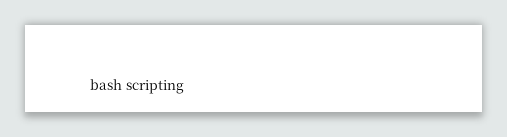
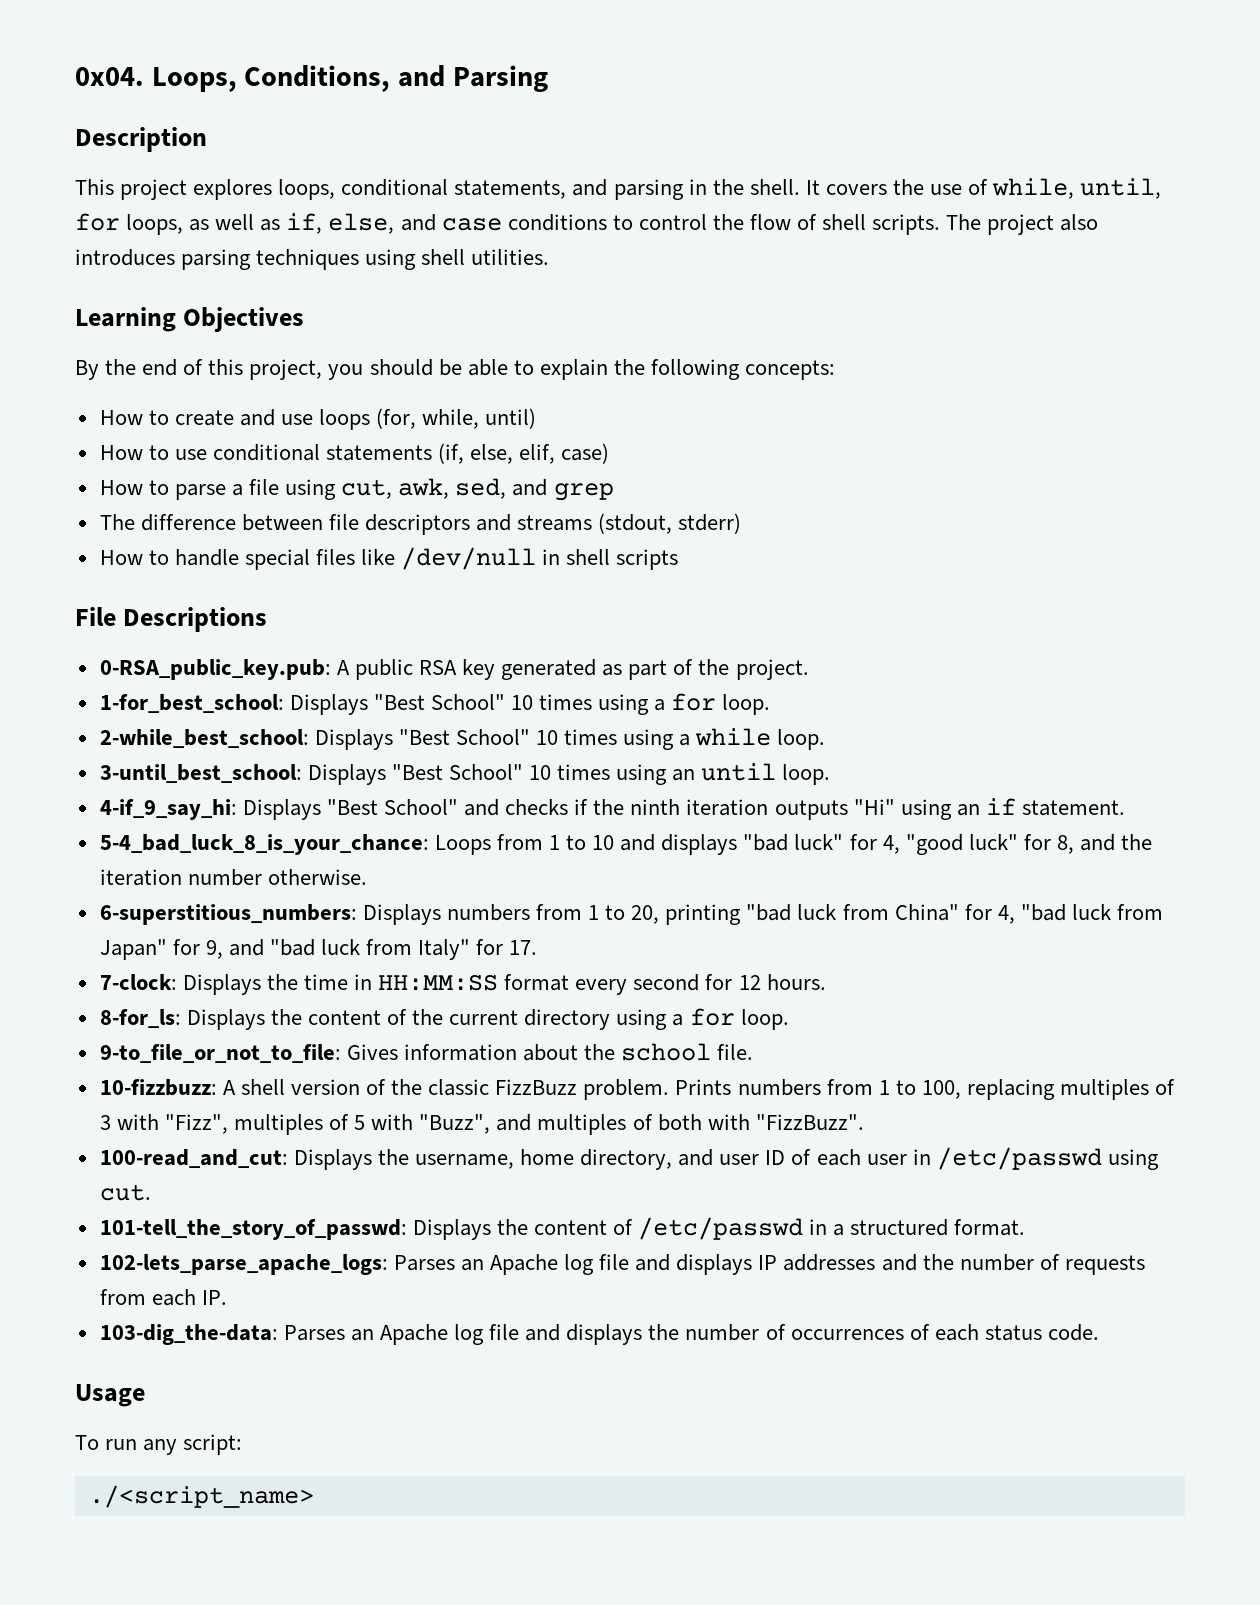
[90,79,184,94] bash scripting -> [75,65,548,92] [75,127,207,152] [75,178,1162,200] [75,213,1099,235] [75,249,550,270] [75,307,305,332] [75,359,836,380] [99,408,537,430] [99,443,610,464] [99,478,614,501] [99,513,742,535] [99,547,679,570] [75,607,268,632] [99,659,809,680] [99,693,771,715] [99,728,826,750] [99,763,831,785] [99,798,1125,820] [99,834,1153,855] [99,869,367,886] [99,904,1163,925] [99,939,538,960] [99,974,826,995] [99,1008,789,1030] [99,1043,754,1063] [99,1079,1176,1100] [99,1114,864,1135] [99,1147,1159,1170] [99,1184,151,1201] [99,1217,1026,1240] [99,1254,1145,1275] [99,1289,227,1306] [99,1324,1099,1345] [75,1384,145,1407] [75,1434,243,1455] [88,1485,314,1508] 0x04. Loops, Conditions, and Parsing // Description // This project explores loops, conditional statements, and parsing in the shell. It covers the use of while, until, for loops, as well as if, else, and case conditions to control the flow of shell scripts. The project also introduces parsing techniques using shell utilities. // Learning Objectives // By the end of this project, you should be able to explain the following concepts: // How to create and use loops (for, while, until) // How to use conditional statements (if, else, elif, case) // How to parse a file using cut, awk, sed, and grep // The difference between file descriptors and streams (stdout, stderr) // How to handle special files like /dev/null in shell scripts // File Descriptions // 0-RSA_public_key.pub: A public RSA key generated as part of the project. // 1-for_best_school: Displays "Best School" 10 times using a for loop. // 2-while_best_school: Displays "Best School" 10 times using a while loop. // 3-until_best_school: Displays "Best School" 10 times using an until loop. // 4-if_9_say_hi: Displays "Best School" and checks if the ninth iteration outputs "Hi" using an if statement. // 5-4_bad_luck_8_is_your_chance: Loops from 1 to 10 and displays "bad luck" for 4, "good luck" for 8, and the iteration number otherwise. // 6-superstitious_numbers: Displays numbers from 1 to 20, printing "bad luck from China" for 4, "bad luck from Japan" for 9, and "bad luck from Italy" for 17. // 7-clock: Displays the time in HH:MM:SS format every second for 12 hours. // 8-for_ls: Displays the content of the current directory using a for loop. // 9-to_file_or_not_to_file: Gives information about the school file. // 10-fizzbuzz: A shell version of the classic FizzBuzz problem. Prints numbers from 1 to 100, replacing multiples of 3 with "Fizz", multiples of 5 with "Buzz", and multiples of both with "FizzBuzz". // 100-read_and_cut: Displays the username, home directory, and user ID of each user in /etc/passwd using cut. // 101-tell_the_story_of_passwd: Displays the content of /etc/passwd in a structured format. // 102-lets_parse_apache_logs: Parses an Apache log file and displays IP addresses and the number of requests from each IP. // 103-dig_the-data: Parses an Apache log file and displays the number of occurrences of each status code. // Usage // To run any script: // ./<script_name>

